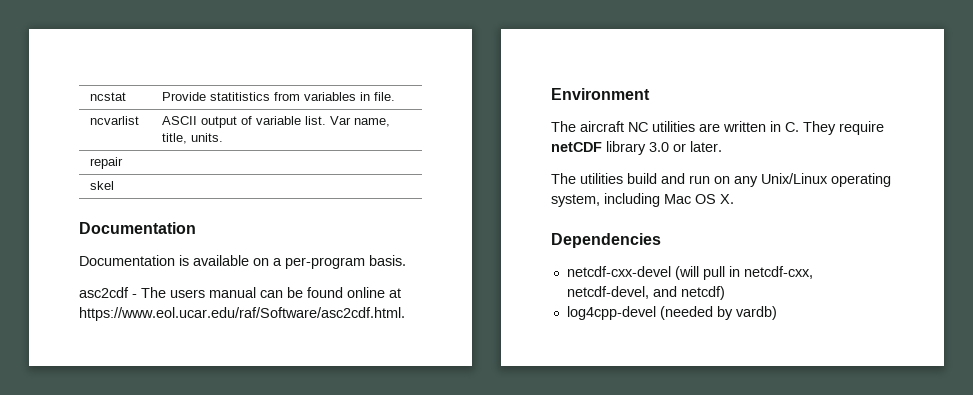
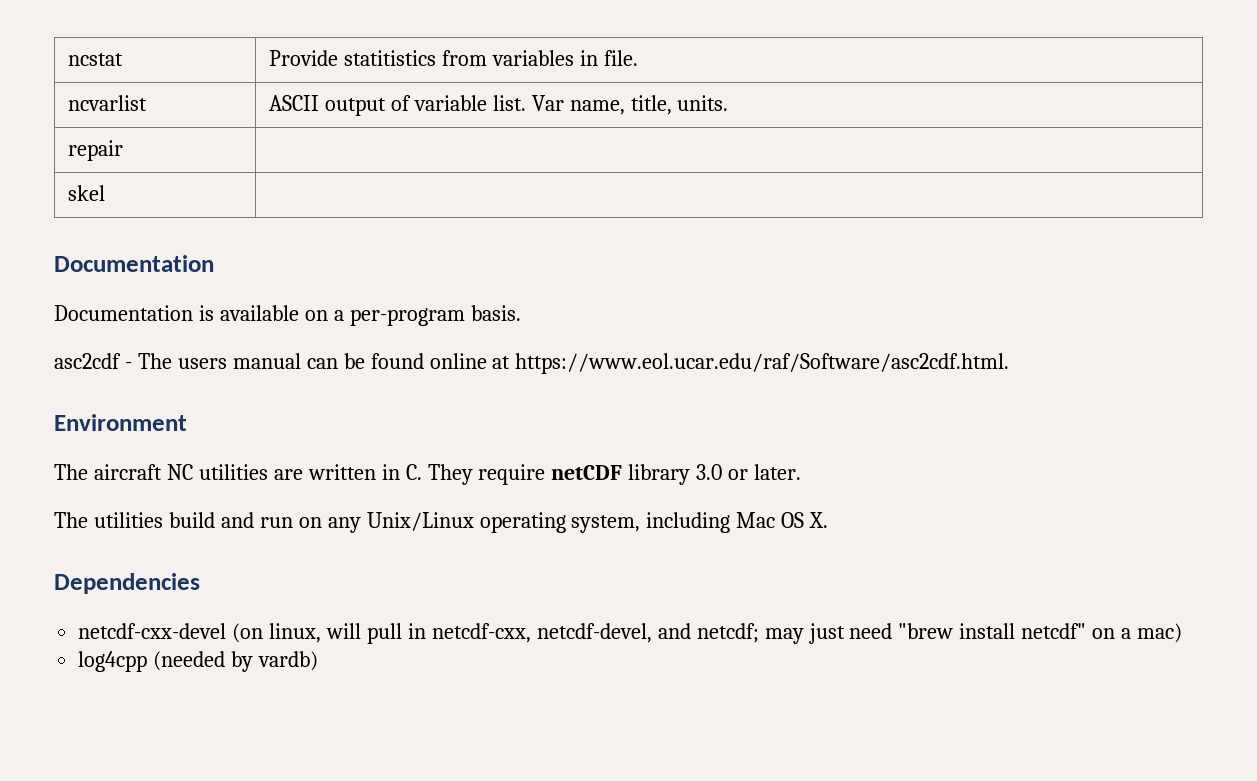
[674,266,699,280] (will -> [232,623,362,643] (on linux, will
[680,286,725,300] [566,306,656,320] netcdf) // log4cpp-devel -> [696,623,1183,644] [78,651,148,672] netcdf; may just need "brew install netcdf" on a mac) // log4cpp

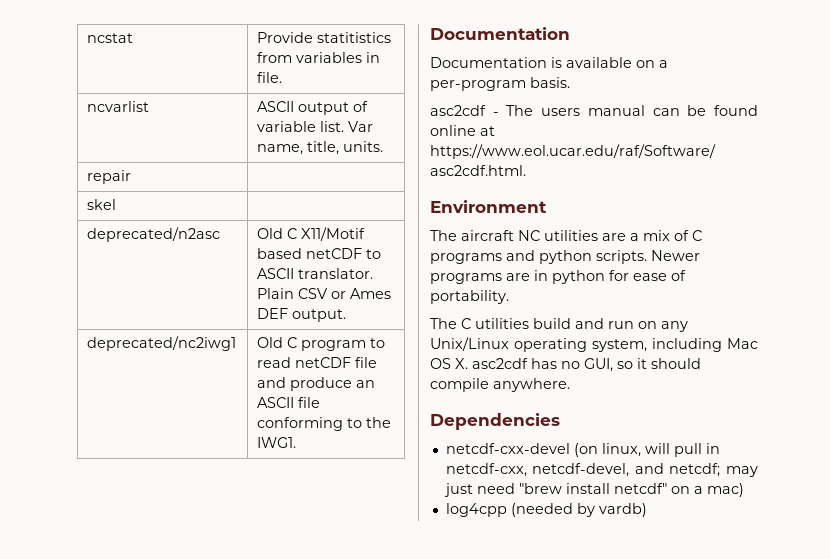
(105, 193) none -> [87,227,221,242] [257,227,366,241] [257,248,382,259] [257,268,374,279] [257,288,392,299] [257,308,347,322] [87,336,237,351] [257,337,386,351] [257,357,378,368] [257,377,376,391] [257,397,321,408] [257,417,392,431] [257,437,297,448] // deprecated/n2asc | Old C X11/Motif based netCDF to ASCII translator. Plain CSV or Ames DEF output. // deprecated/nc2iwg1 | Old C program to read netCDF file and produce an ASCII file conforming to the IWG1.
[307,464,802,485] [54,512,88,528] written in C. They require netCDF library 3.0 or later. // The -> [630,230,702,241] [430,250,700,264] [430,270,686,284] [430,290,509,304] [430,318,471,329] a mix of C programs and python scripts. Newer programs are in python for ease of portability. // The C
(829, 520) none -> [472,358,701,372] [430,378,570,392] asc2cdf has no GUI, so it should compile anywhere.

